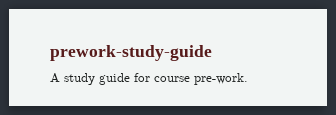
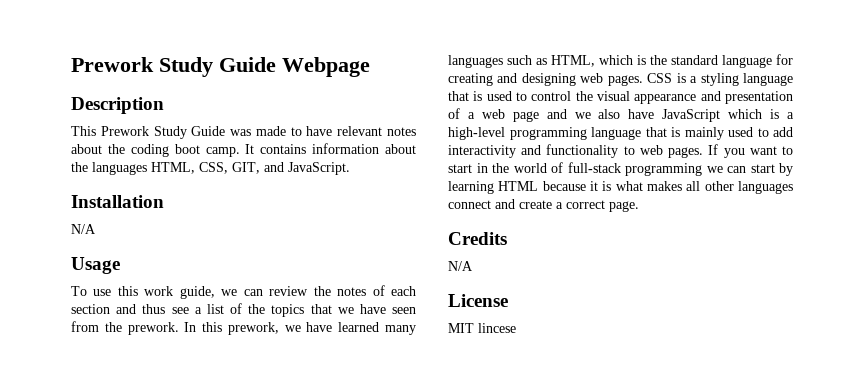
[50,45,212,61] [50,73,248,85] prework-study-guide // A study guide for course pre-work. -> [71,57,370,77] [71,97,164,114] [71,126,416,139] [71,143,416,157] [71,162,350,175] [71,195,164,208] [71,224,96,234] [71,257,120,274] [71,285,416,299] [71,303,417,317] [71,321,416,335] [448,54,793,68] [448,73,794,86] [448,91,793,104] [448,108,794,122] [448,127,793,140] [448,144,793,158] [448,162,793,176] [448,181,793,194] [448,199,639,212] [448,232,507,245] [448,261,473,271] [448,294,508,307] [448,323,516,333] Prework Study Guide Webpage // Description // This Prework Study Guide was made to have relevant notes about the coding boot camp. It contains information about the languages HTML, CSS, GIT, and JavaScript. // Installation // N/A // Usage // To use this work guide, we can review the notes of each section and thus see a list of the topics that we have seen from the prework. In this prework, we have learned many languages such as HTML, which is the standard language for creating and designing web pages. CSS is a styling language that is used to control the visual appearance and presentation of a web page and we also have JavaScript which is a high-level programming language that is mainly used to add interactivity and functionality to web pages. If you want to start in the world of full-stack programming we can start by learning HTML because it is what makes all other languages connect and create a correct page. // Credits // N/A // License // MIT lincese

